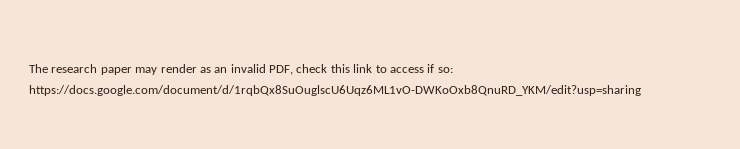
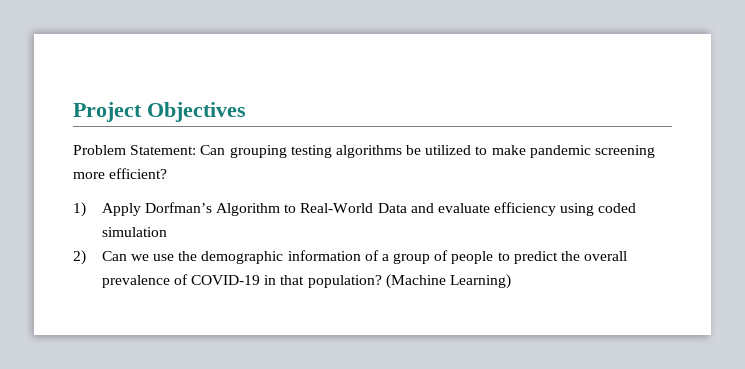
[29,64,453,75] [29,85,641,96] The research paper may render as an invalid PDF, check this link to access if so: https://docs.google.com/document/d/1rqbQx8SuOuglscU6Uqz6ML1vO-DWKoOxb8QnuRD_YKM/edit?usp=sharing -> [73,102,246,122] [73,145,656,158] [73,168,168,179] [73,202,637,217] [101,227,167,237] [73,250,628,265] [101,274,511,289] Project Objectives // Problem Statement: Can grouping testing algorithms be utilized to make pandemic screening more efficient? // 1) Apply Dorfman’s Algorithm to Real-World Data and evaluate efficiency using coded simulation // 2) Can we use the demographic information of a group of people to predict the overall prevalence of COVID-19 in that population? (Machine Learning)

